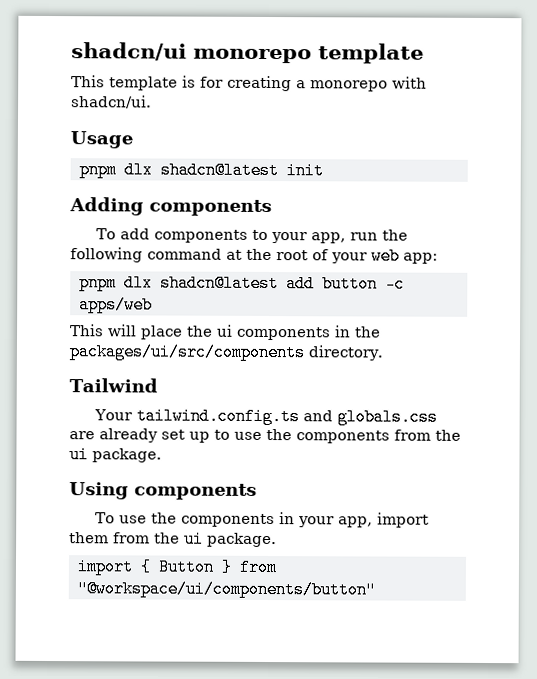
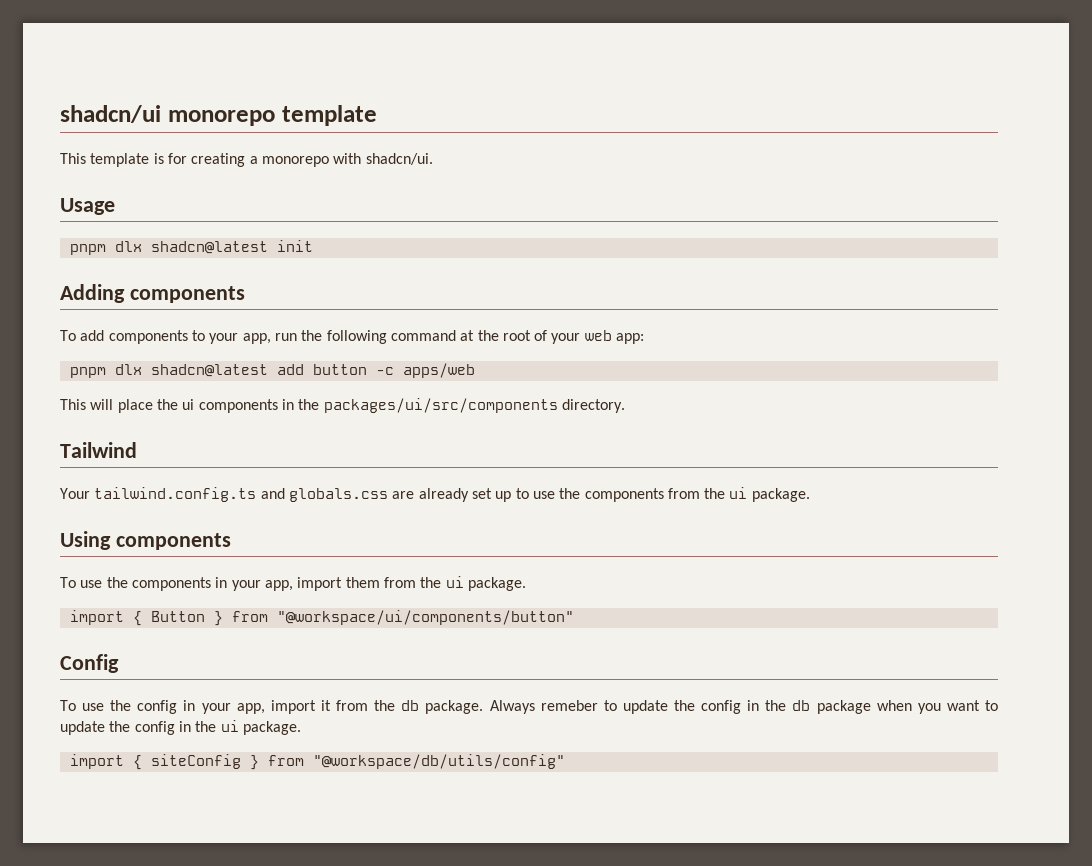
(376, 589) none -> [60,654,119,673] [60,700,999,714] [60,720,301,735] [69,754,565,770] // Config // To use the config in your app, import it from the db package. Always remeber to update the config in the db package when you want to update the config in the ui package. // import { siteConfig } from "@workspace/db/utils/config"

